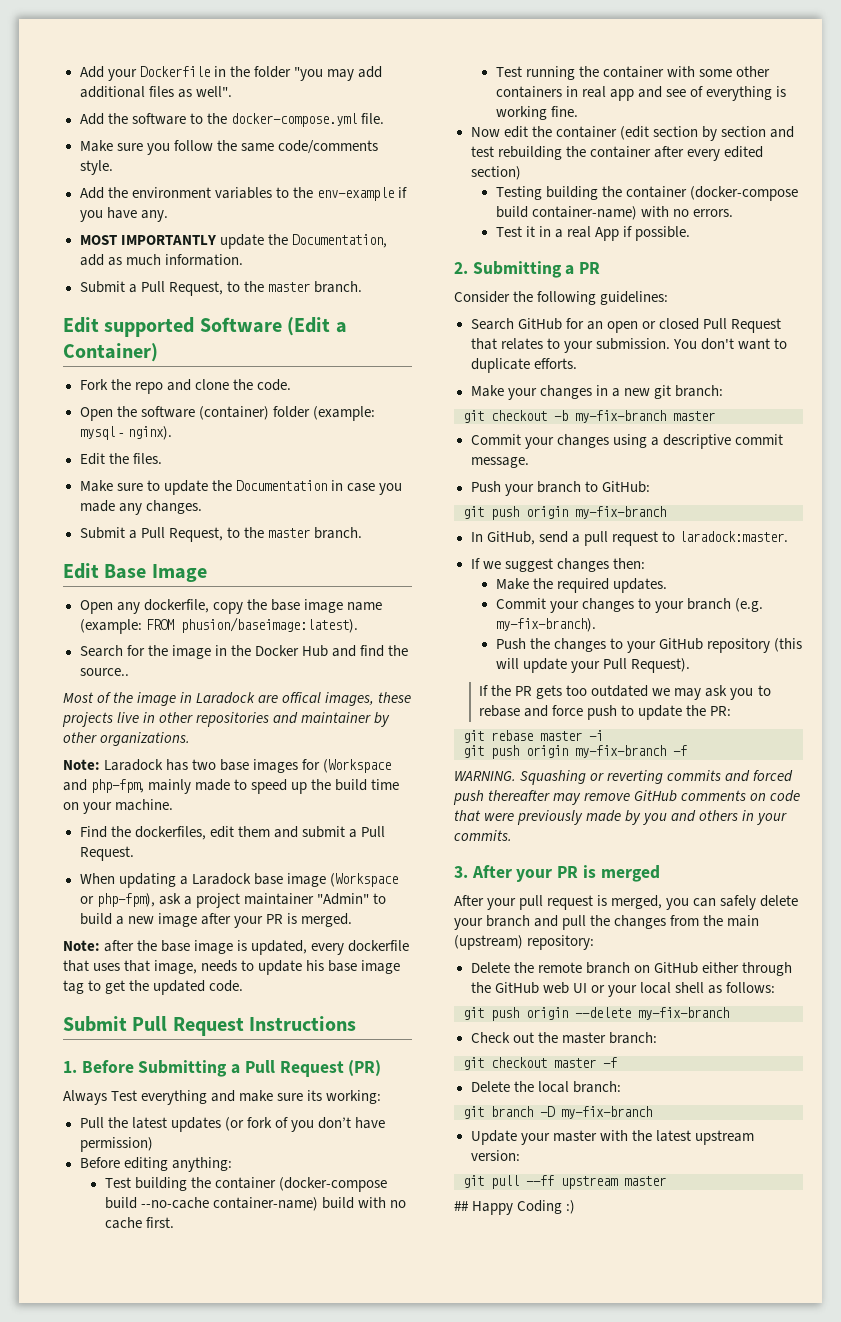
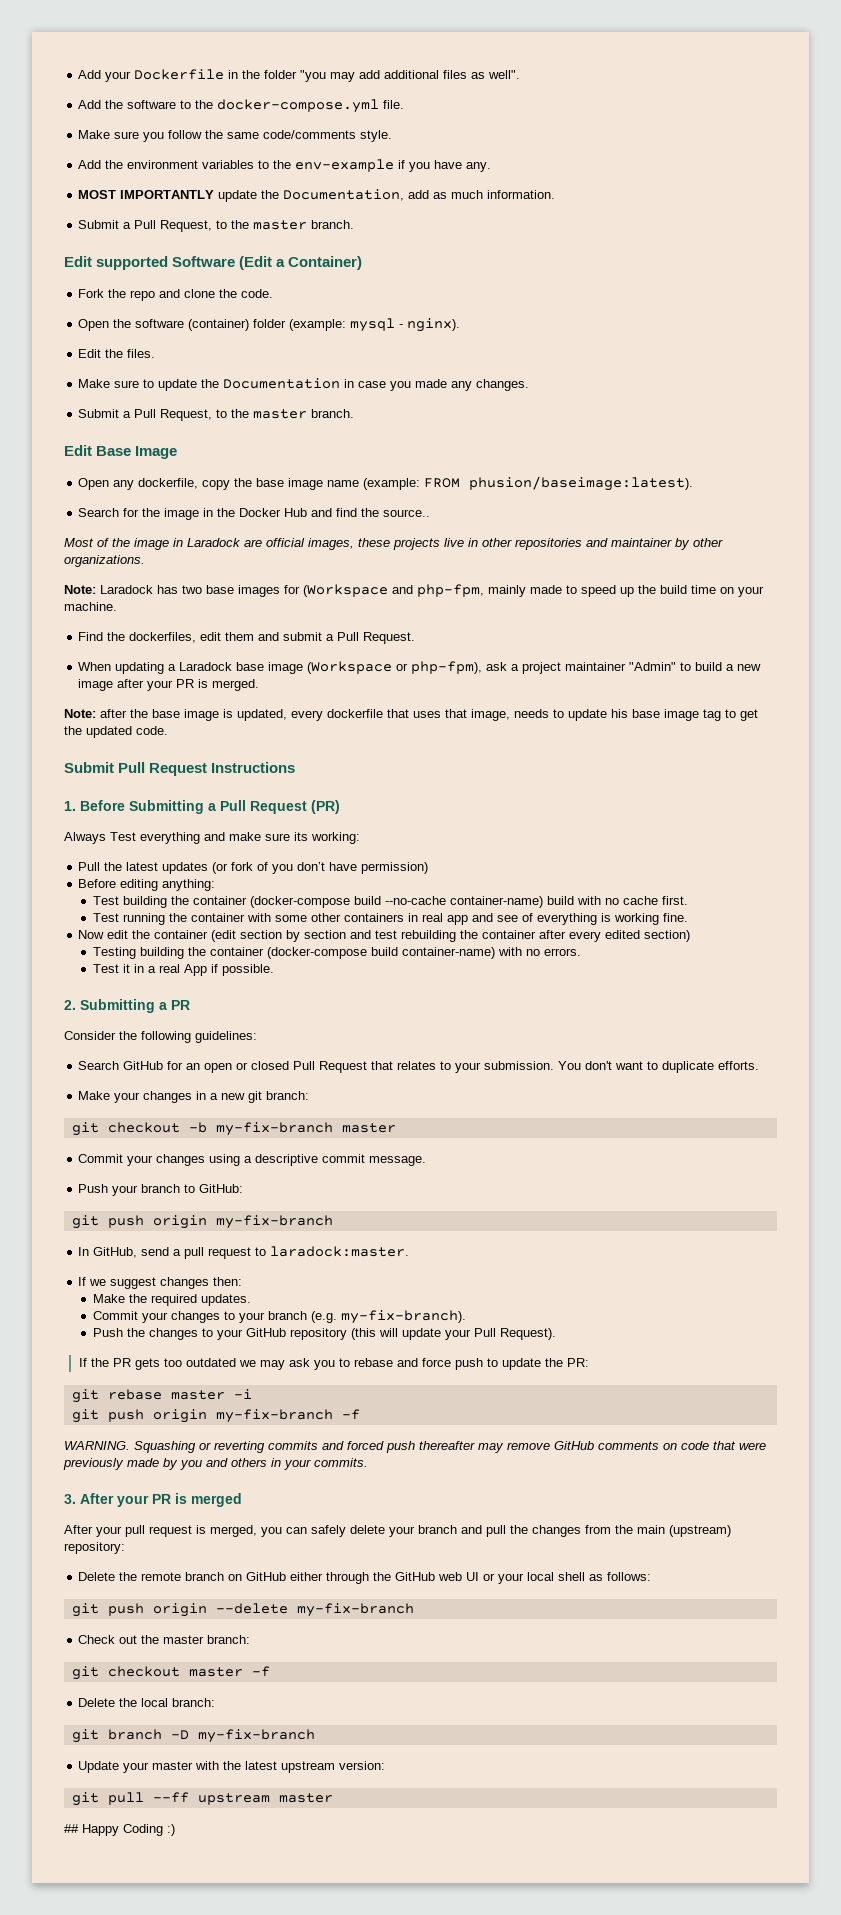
[282,692,322,703] offical -> [266,538,305,547] official

